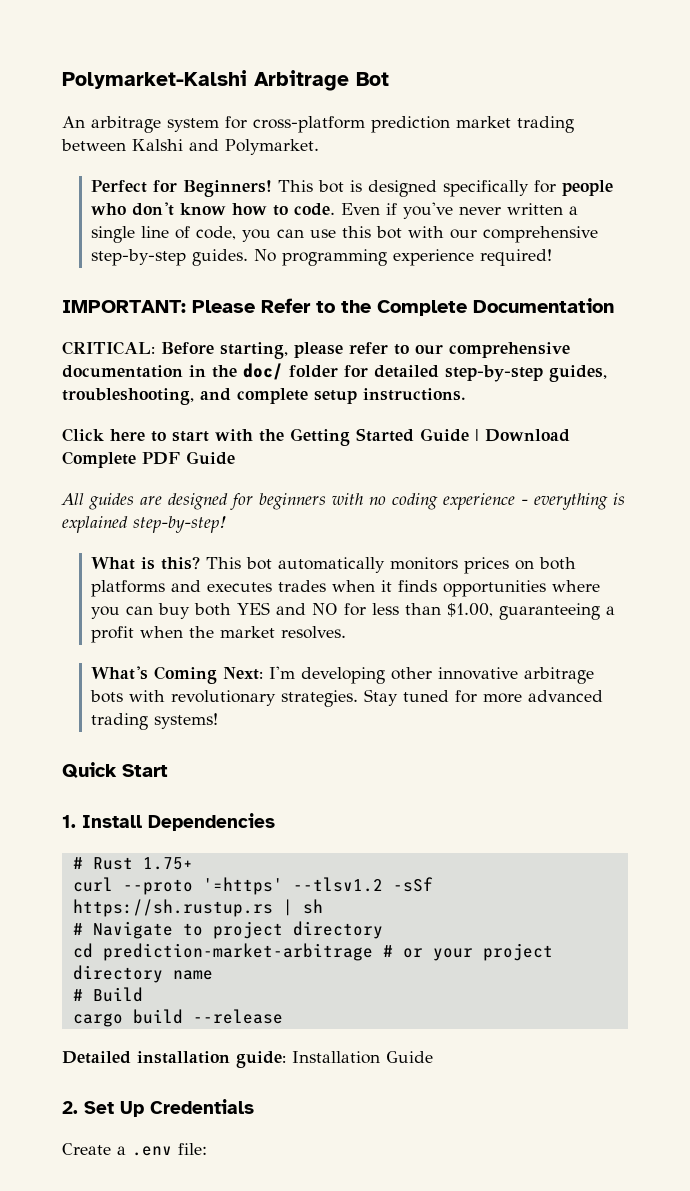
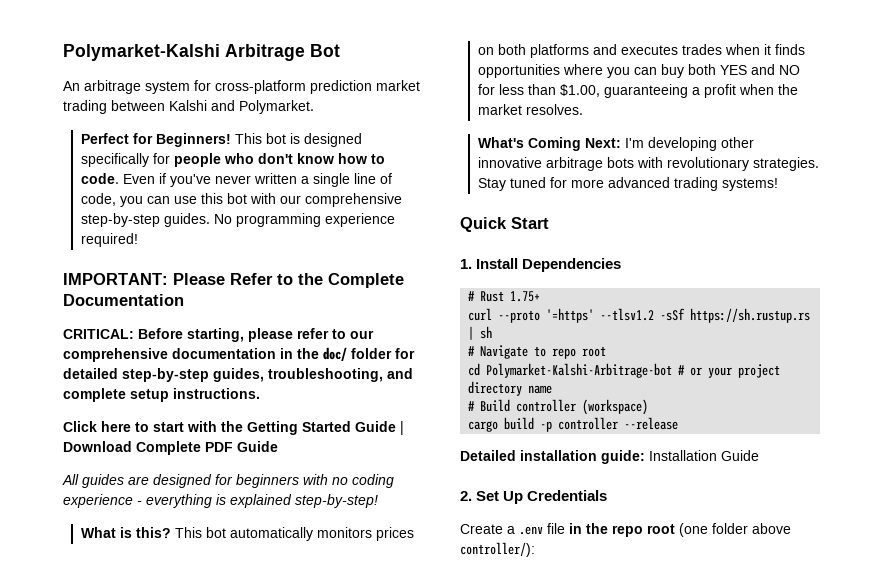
[212,921,383,939] project directory -> [552,346,607,359] repo root
[102,943,373,961] prediction-market-arbitrage -> [486,363,673,378] Polymarket-Kalshi-Arbitrage-bot
(143, 994) none -> [516,399,649,415] controller (workspace)
(183, 1016) none -> [540,417,619,432] -p controller
[178,1143,207,1155] file: -> [547,523,791,537] [460,542,535,557] file in the repo root (one folder above controller/):

